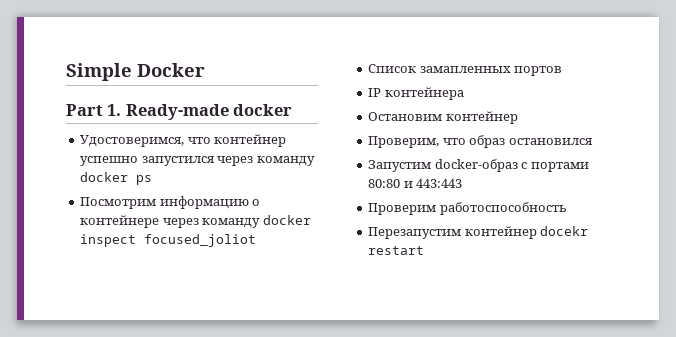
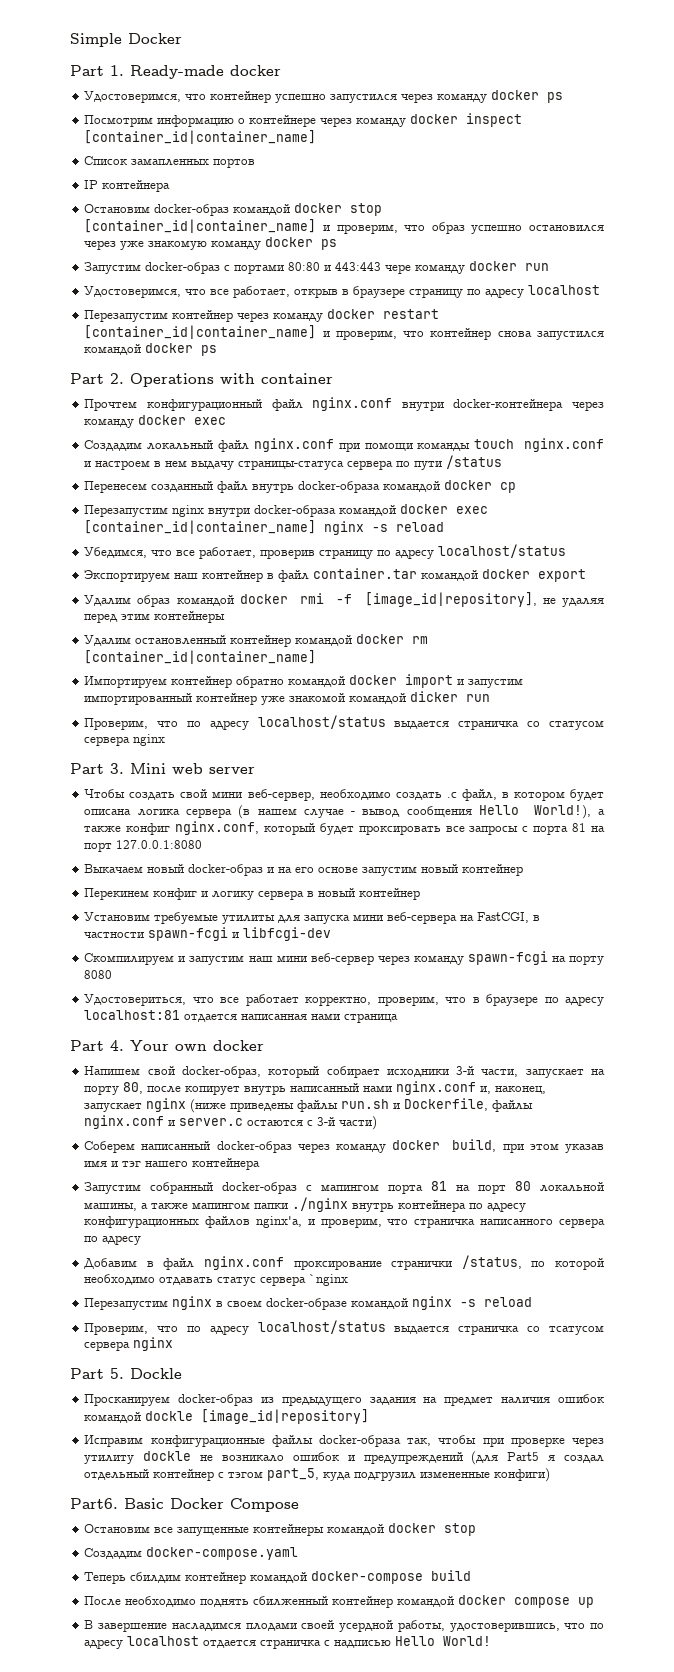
[144,234,257,247] focused_joliot -> [84,130,317,144] [container_id|container_name]
[445,111,518,124] [368,136,440,148] контейнер // Проверим, -> [154,203,383,216] [84,219,398,234] docker-образ командой docker stop [container_id|container_name] и проверим,
(506, 141) none -> [471,225,523,234] успешно
(593, 141) none -> [84,237,338,250] через уже знакомую команду docker ps
[368,202,567,215] [368,226,589,239] [368,246,425,255] // Проверим работоспособность // Перезапустим контейнер docekr restart -> [385,261,550,274] [84,285,601,298] [84,309,440,322] [84,325,605,340] [84,343,218,356] [70,373,333,387] [84,397,604,411] [84,415,227,428] [84,438,604,452] [84,455,503,470] [84,480,517,493] [84,504,489,517] [84,520,445,535] [84,544,567,559] [84,568,587,582] [84,592,605,607] [84,611,226,623] [84,634,429,647] [84,650,317,664] [84,674,524,688] [84,691,491,705] [84,715,604,730] [84,734,166,746] [70,763,255,774] [84,789,604,801] [84,805,605,819] [84,821,605,835] [84,840,203,852] [84,864,524,876] [84,888,421,900] [84,912,541,924] [84,927,332,941] [84,951,604,965] [84,970,113,979] [84,994,605,1006] [84,1010,399,1023] [70,1040,264,1051] [84,1066,605,1078] [84,1081,547,1095] [84,1098,534,1113] [84,1115,378,1130] [84,1139,605,1153] [84,1158,261,1170] [84,1181,605,1194] [84,1197,527,1212] [84,1216,605,1228] [84,1235,142,1245] [84,1255,604,1270] [84,1274,349,1286] [84,1296,533,1310] [84,1320,604,1335] [84,1337,174,1351] [70,1368,182,1379] [84,1394,604,1406] [84,1409,370,1424] [84,1435,604,1447] [84,1451,604,1465] [84,1468,551,1482] [70,1498,299,1512] [84,1523,477,1536] [84,1547,299,1560] [84,1570,472,1584] [84,1595,595,1608] [84,1620,605,1632] [84,1636,492,1649] чере команду docker run // Удостоверимся, что все работает, открыв в браузере страницу по адресу localhost // Перезапустим контейнер через команду docker restart [container_id|container_name] и проверим, что контейнер снова запустился командой docker ps // Part 2. Operations with container // Прочтем конфигурационный файл nginx.conf внутри docker-контейнера через команду docker exec // Создадим локальный файл nginx.conf при помощи команды touch nginx.conf и настроем в нем выдачу страницы-статуса сервера по пути /status // Перенесем созданный файл внутрь docker-образа командой docker cp // Перезапустим nginx внутри docker-образа командой docker exec [container_id|container_name] nginx -s reload // Убедимся, что все работает, проверив страницу по адресу localhost/status // Экспортируем наш контейнер в файл container.tar командой docker export // Удалим образ командой docker rmi -f [image_id|repository], не удаляя перед этим контейнеры // Удалим остановленный контейнер командой docker rm [container_id|container_name] // Импортируем контейнер обратно командой docker import и запустим импортированный контейнер уже знакомой командой dicker run // Проверим, что по адресу localhost/status выдается страничка со статусом сервера nginx // Part 3. Mini web server // Чтобы создать свой мини веб-сервер, необходимо создать .c файл, в котором будет описана логика сервера (в нашем случае - вывод сообщения Hello World!), а также конфиг nginx.conf, который будет проксировать все запросы с порта 81 на порт 127.0.0.1:8080 // Выкачаем новый docker-образ и на его основе запустим новый контейнер // Перекинем конфиг и логику сервера в новый контейнер // Установим требуемые утилиты для запуска мини веб-сервера на FastCGI, в частности spawn-fcgi и libfcgi-dev // Скомпилируем и запустим наш мини веб-сервер через команду spawn-fcgi на порту 8080 // Удостовериться, что все работает корректно, проверим, что в браузере по адресу localhost:81 отдается написанная нами страница // Part 4. Your own docker // Напишем свой docker-образ, который собирает исходники 3-й части, запускает на порту 80, после копирует внутрь написанный нами nginx.conf и, наконец, запускает nginx (ниже приведены файлы run.sh и Dockerfile, файлы nginx.conf и server.c остаются с 3-й части) // Соберем написанный docker-образ через команду docker build, при этом указав имя и тэг нашего контейнера // Запустим собранный docker-образ с мапингом порта 81 на порт 80 локальной машины, а также мапингом папки ./nginx внутрь контейнера по адресу конфигурационных файлов nginx'а, и проверим, что страничка написанного сервера по адресу // Добавим в файл nginx.conf проксирование странички /status, по которой необходимо отдавать статус сервера `nginx // Перезапустим nginx в своем docker-образе командой nginx -s reload // Проверим, что по адресу localhost/status выдается страничка со тсатусом сервера nginx // Part 5. Dockle // Просканируем docker-образ из предыдущего задания на предмет наличия ошибок командой dockle [image_id|repository] // Исправим конфигурационные файлы docker-образа так, чтобы при проверке через утилиту dockle не возникало ошибок и предупреждений (для Part5 я создал отдельный контейнер с тэгом part_5, куда подгрузил измененные конфиги) // Part6. Basic Docker Compose // Остановим все запущенные контейнеры командой docker stop // Создадим docker-compose.yaml // Теперь сбилдим контейнер командой docker-compose build // После необходимо поднять сбилженный контейнер командой docker compose up // В завершение насладимся плодами своей усердной работы, удостоверившись, что по адресу localhost отдается страничка с надписью Hello World!

